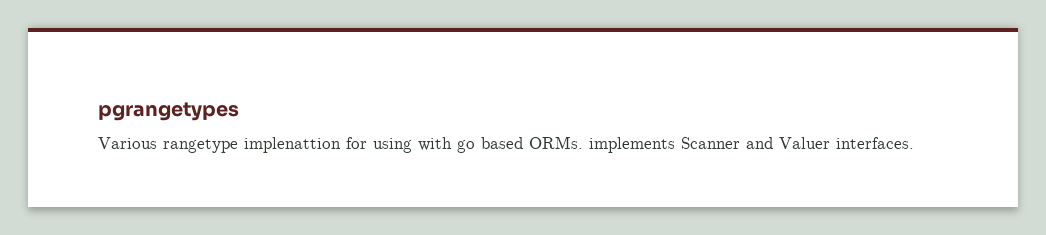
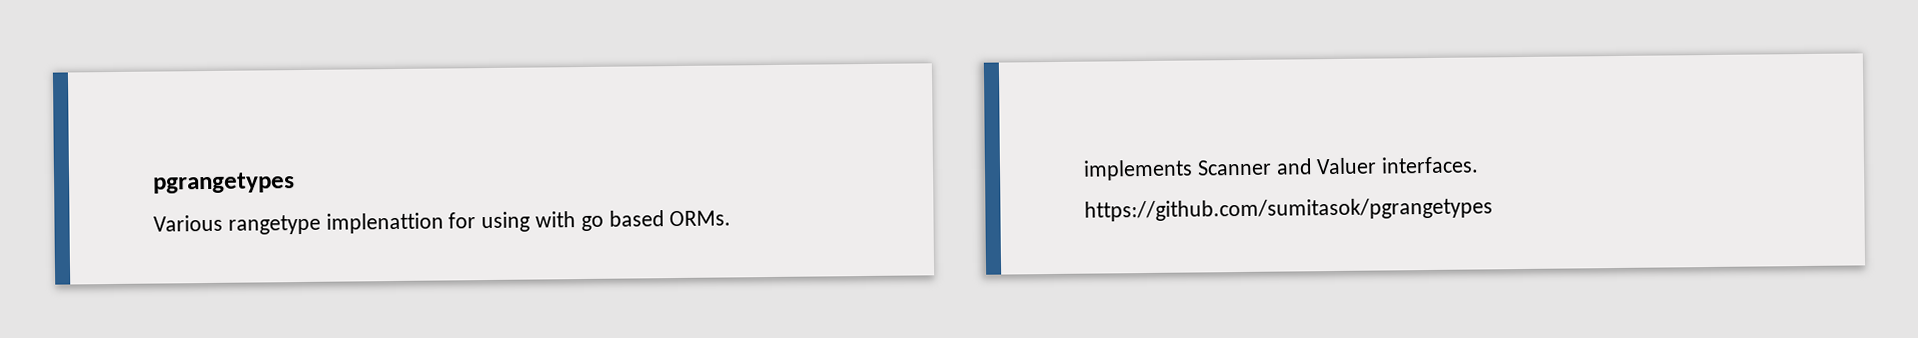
(914, 143) none -> [1084,197,1493,222] // https://github.com/sumitasok/pgrangetypes

